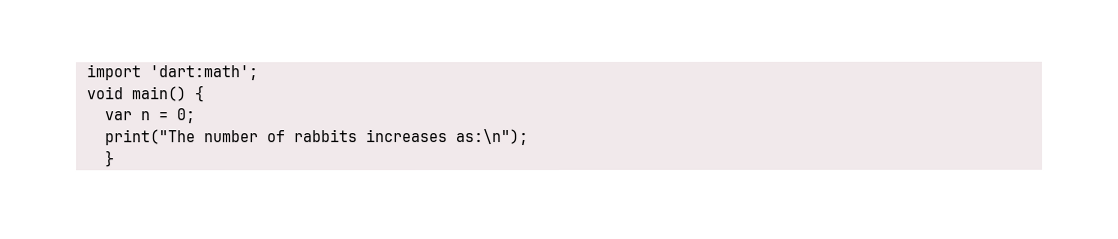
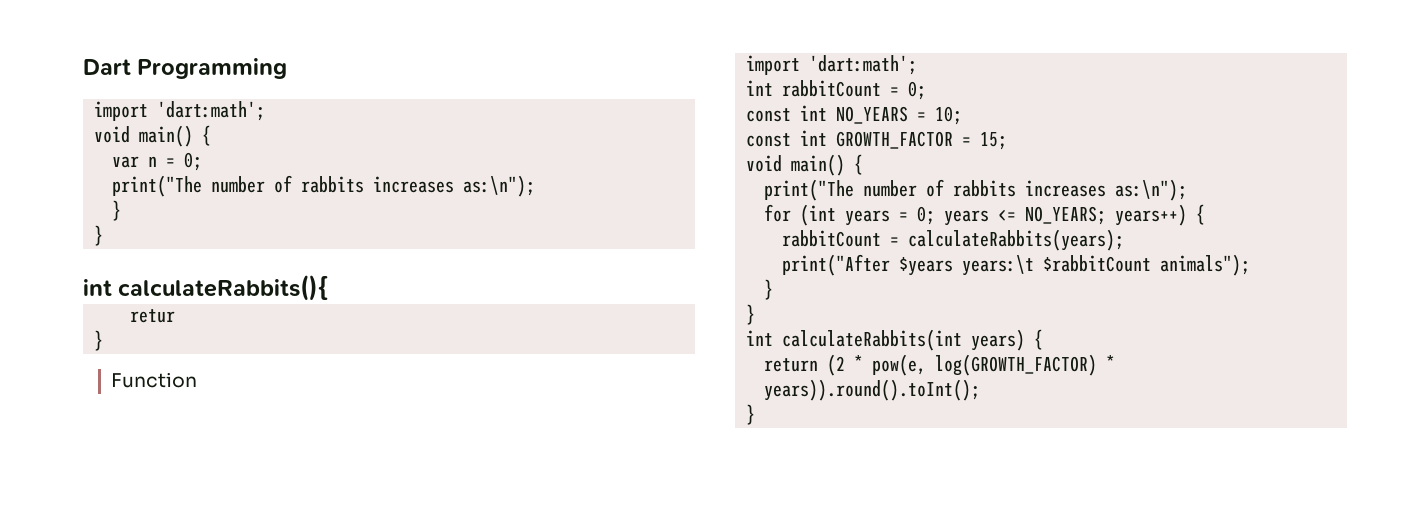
(85, 72) none -> [83,58,288,79] Dart Programming //
(115, 159) none -> [94,225,104,246] [83,275,329,301] [130,309,176,323] [94,330,104,351] [111,372,198,388] [746,55,918,75] [746,80,927,100] [746,105,963,125] [746,130,1008,150] [746,154,864,176] [764,179,1188,201] [764,204,1206,226] [782,229,1125,251] [782,254,1251,276] [764,279,774,300] [746,304,756,325] [746,329,1044,351] [764,354,1116,376] [764,379,981,401] [746,404,756,425] // } // int calculateRabbits(){ // retur // } // Function // import 'dart:math'; // int rabbitCount = 0; // const int NO_YEARS = 10; // const int GROWTH_FACTOR = 15; // void main() { // print("The number of rabbits increases as:\n"); // for (int years = 0; years <= NO_YEARS; years++) { // rabbitCount = calculateRabbits(years); // print("After $years years:\t $rabbitCount animals"); // } // } // int calculateRabbits(int years) { // return (2 * pow(e, log(GROWTH_FACTOR) * years)).round().toInt(); // }

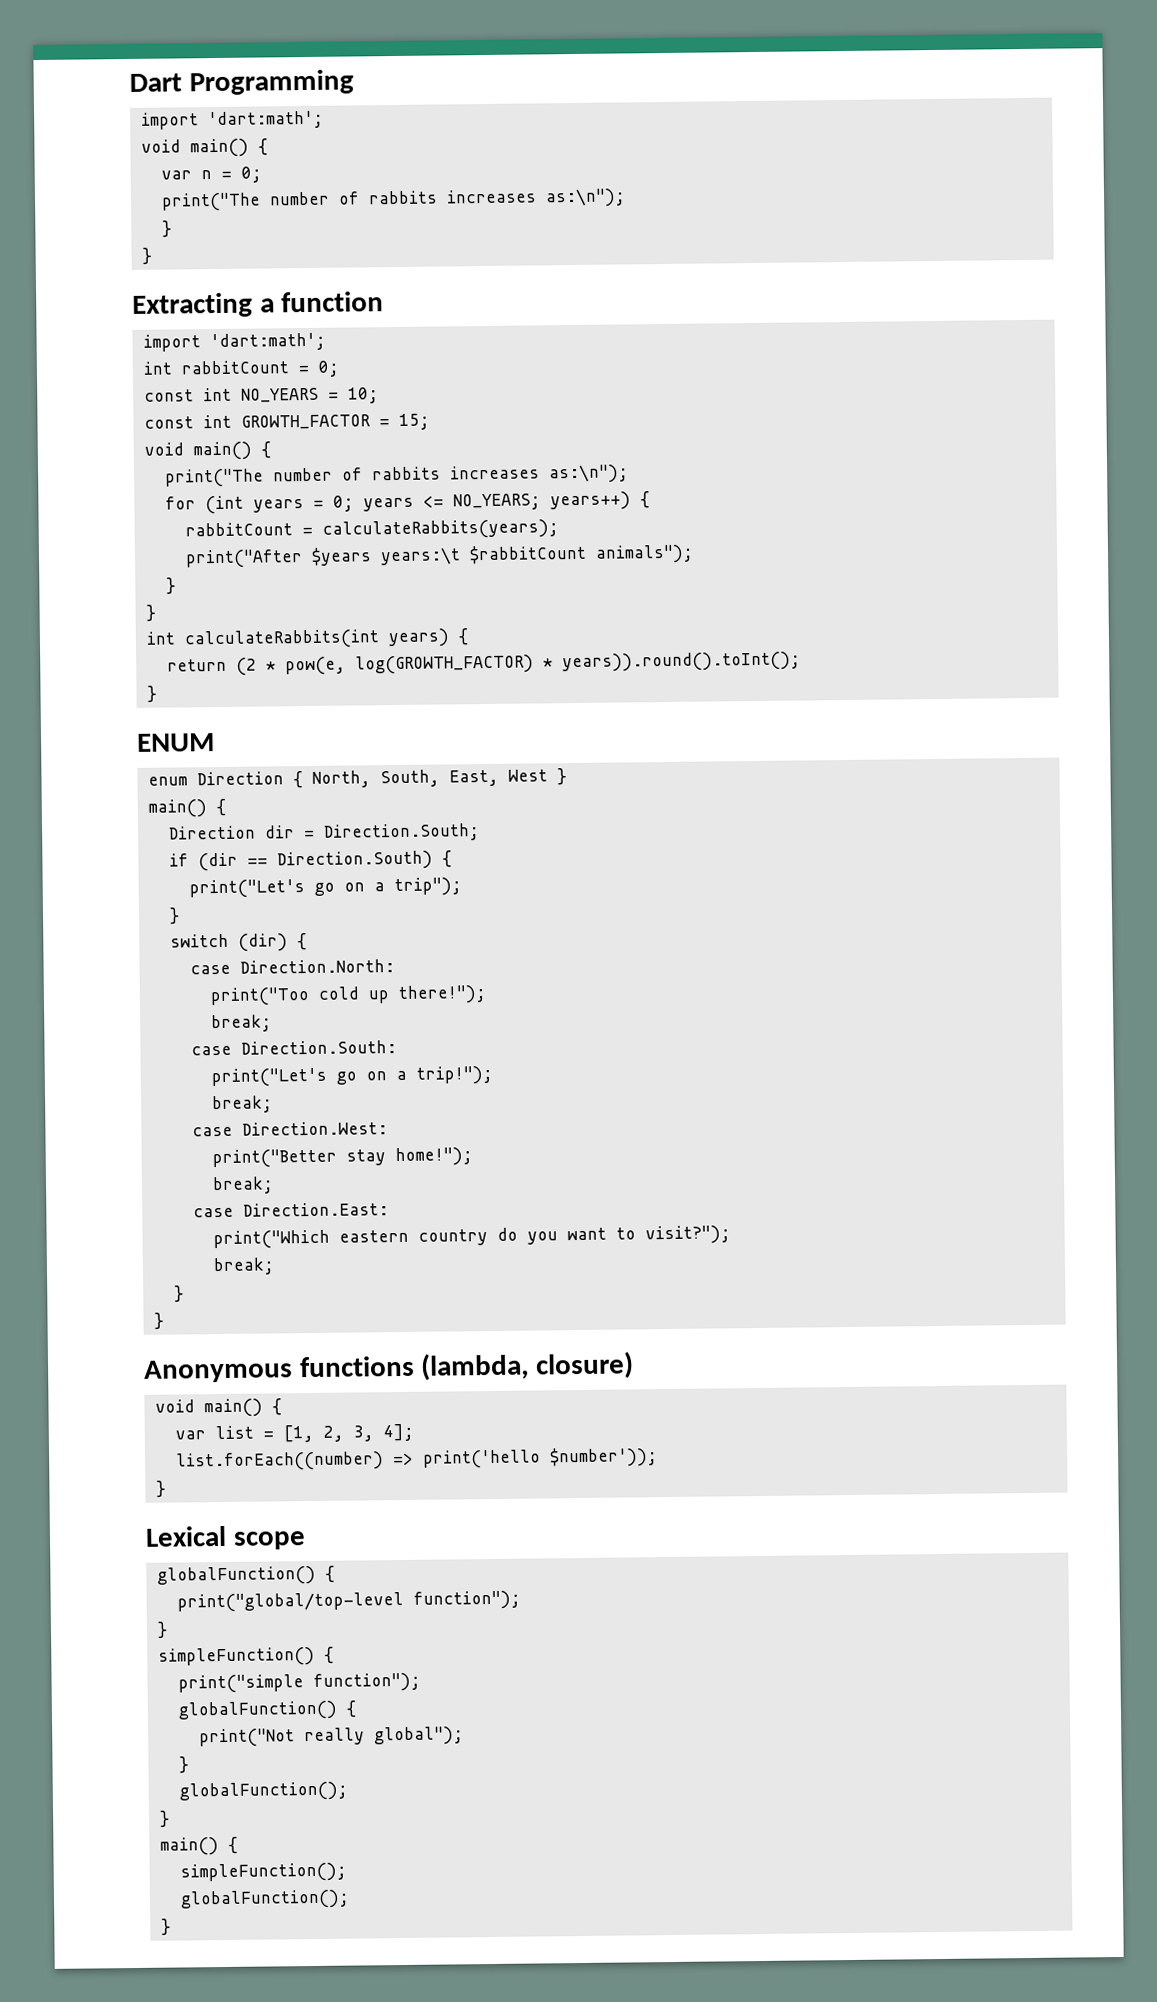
[83,275,329,301] [130,309,176,323] [94,330,104,351] [111,372,198,388] int calculateRabbits(){ // retur // } // Function -> [132,291,385,318] Extracting a function
(756, 414) none -> [136,733,215,752] [147,768,567,789] [147,798,226,818] [168,823,480,842] [168,850,452,872] [188,877,462,899] [168,907,180,925] [169,933,307,952] [189,959,395,975] [209,985,487,1007] [210,1014,272,1033] [190,1040,397,1056] [210,1065,493,1088] [211,1095,273,1114] [191,1121,388,1137] [211,1147,473,1169] [211,1176,274,1195] [192,1202,389,1218] [212,1225,731,1250] [212,1257,275,1276] [173,1285,184,1303] [153,1312,164,1330] [143,1351,635,1383] [154,1398,282,1418] [174,1423,414,1443] [175,1447,658,1472] [155,1480,166,1498] [145,1525,306,1550] [156,1565,335,1586] [176,1590,521,1613] [156,1621,168,1639] [157,1646,334,1667] [177,1672,421,1694] [177,1700,356,1721] [198,1726,464,1748] [178,1756,189,1774] [178,1781,348,1802] [159,1810,170,1828] [159,1836,238,1856] [179,1862,347,1883] [179,1889,350,1910] [160,1918,171,1936] // ENUM // enum Direction { North, South, East, West } // main() { // Direction dir = Direction.South; // if (dir == Direction.South) { // print("Let's go on a trip"); // } // switch (dir) { // case Direction.North: // print("Too cold up there!"); // break; // case Direction.South: // print("Let's go on a trip!"); // break; // case Direction.West: // print("Better stay home!"); // break; // case Direction.East: // print("Which eastern country do you want to visit?"); // break; // } // } // Anonymous functions (lambda, closure) // void main() { // var list = [1, 2, 3, 4]; // list.forEach((number) => print('hello $number')); // } // Lexical scope // globalFunction() { // print("global/top-level function"); // } // simpleFunction() { // print("simple function"); // globalFunction() { // print("Not really global"); // } // globalFunction(); // } // main() { // simpleFunction(); // globalFunction(); // }

